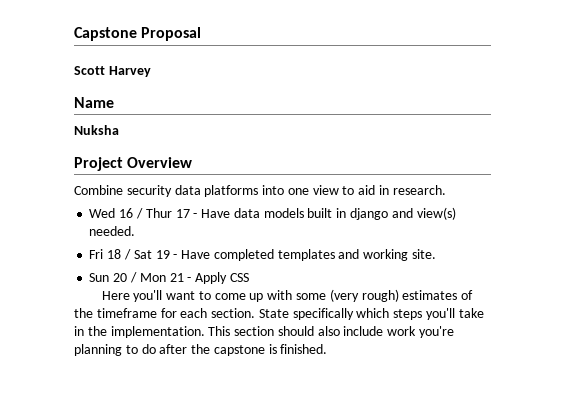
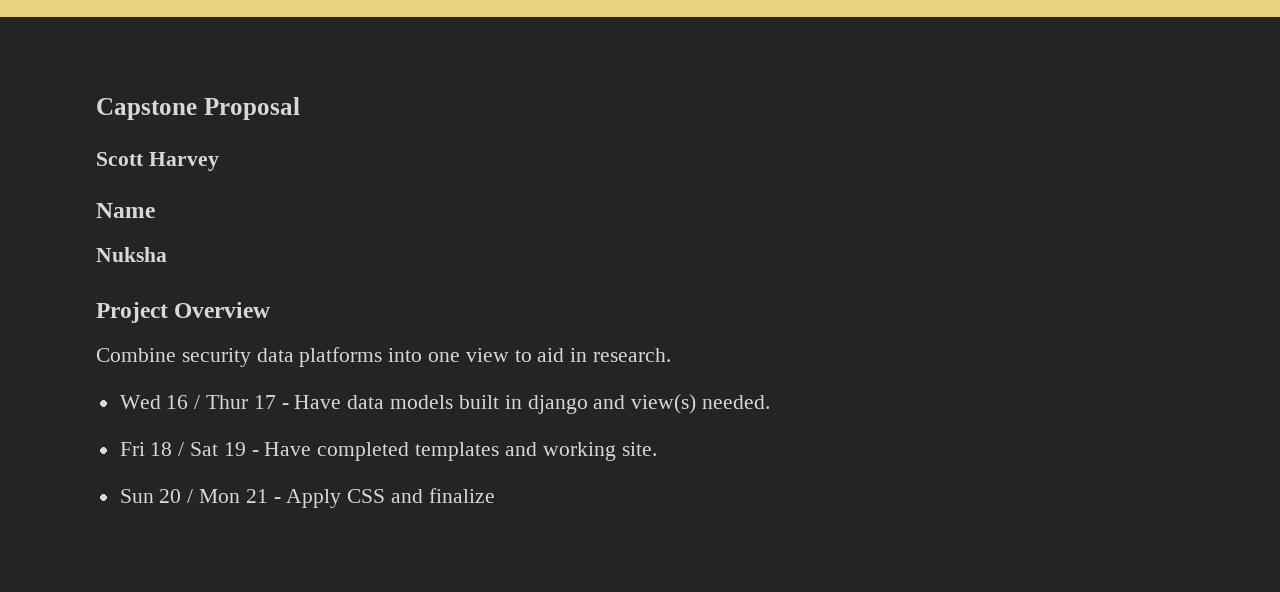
[101,289,474,302] [74,308,484,320] [74,326,455,338] [74,344,328,356] // Here you'll want to come up with some (very rough) estimates of the timeframe for each section. State specifically which steps you'll take in the implementation. This section should also include work you're planning to do after the capstone is finished. -> [391,488,495,503] and finalize

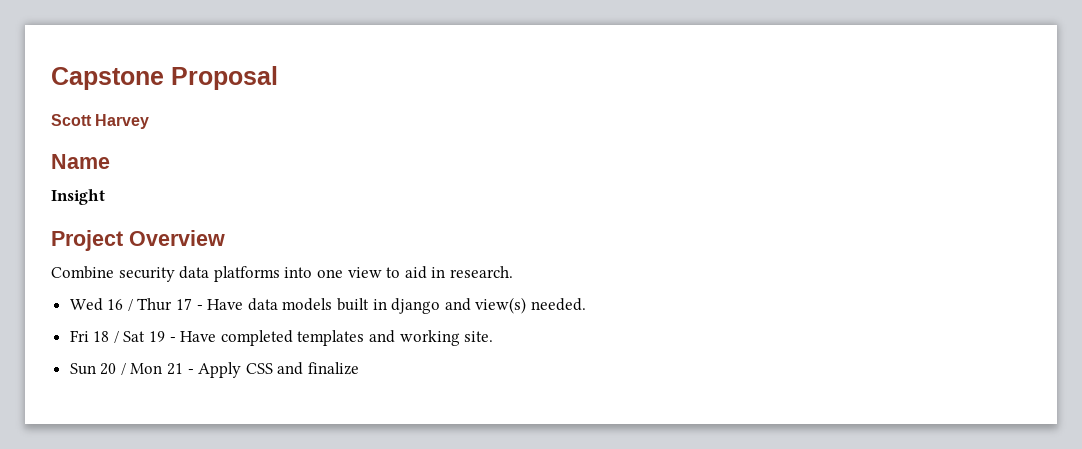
[96,247,167,262] Nuksha -> [51,189,105,205] Insight

